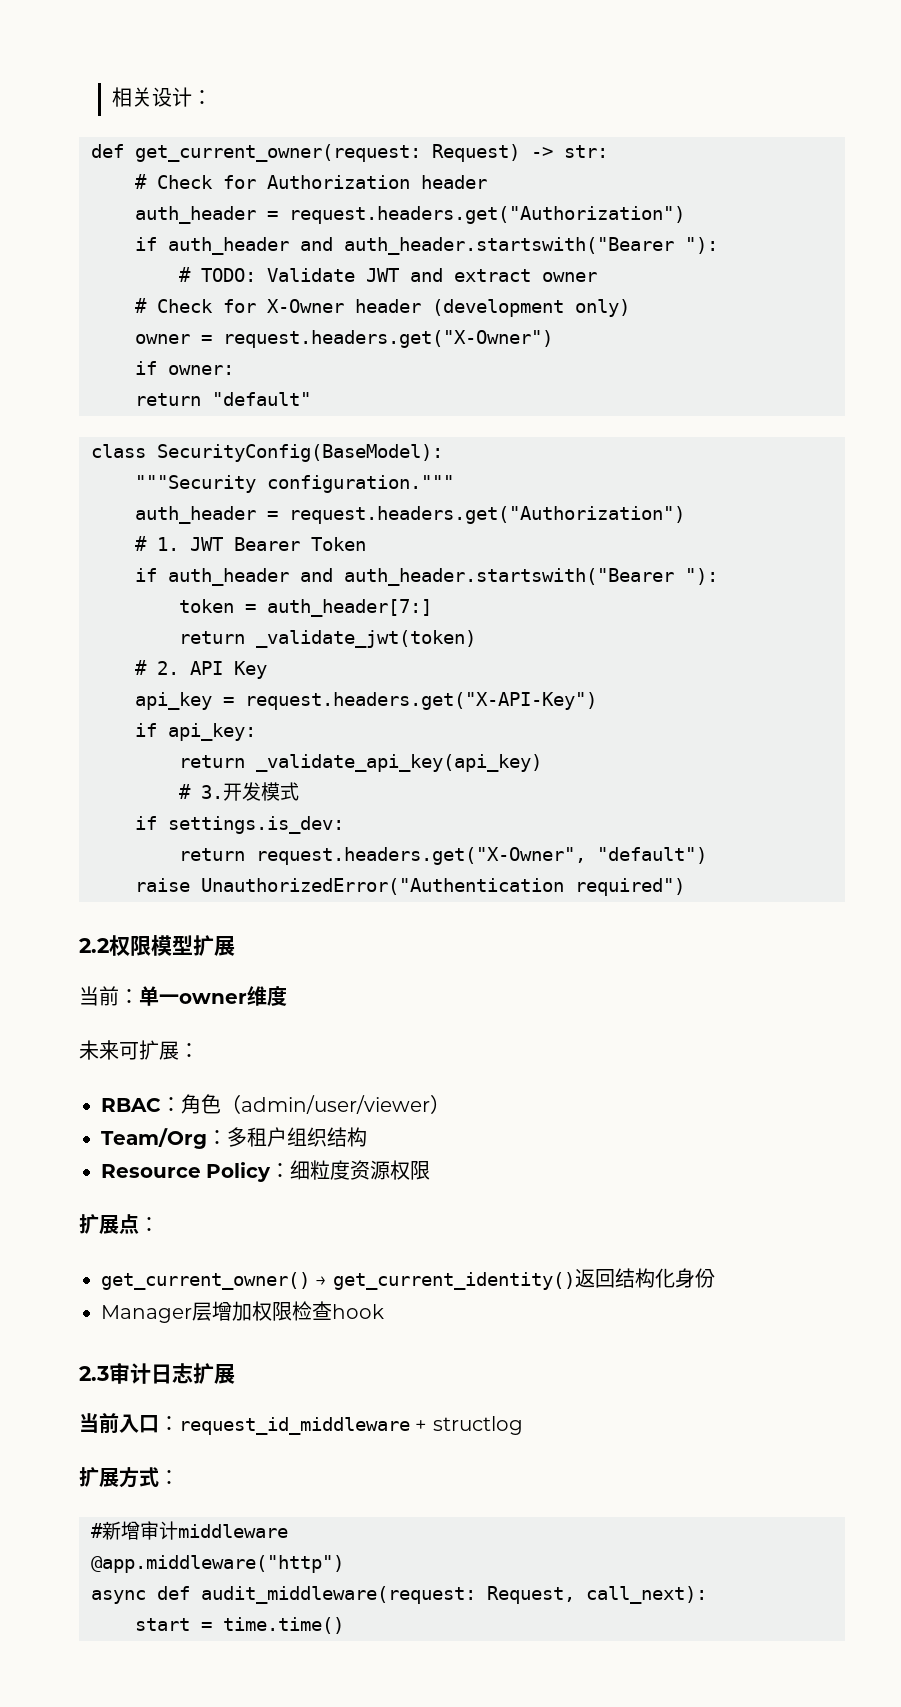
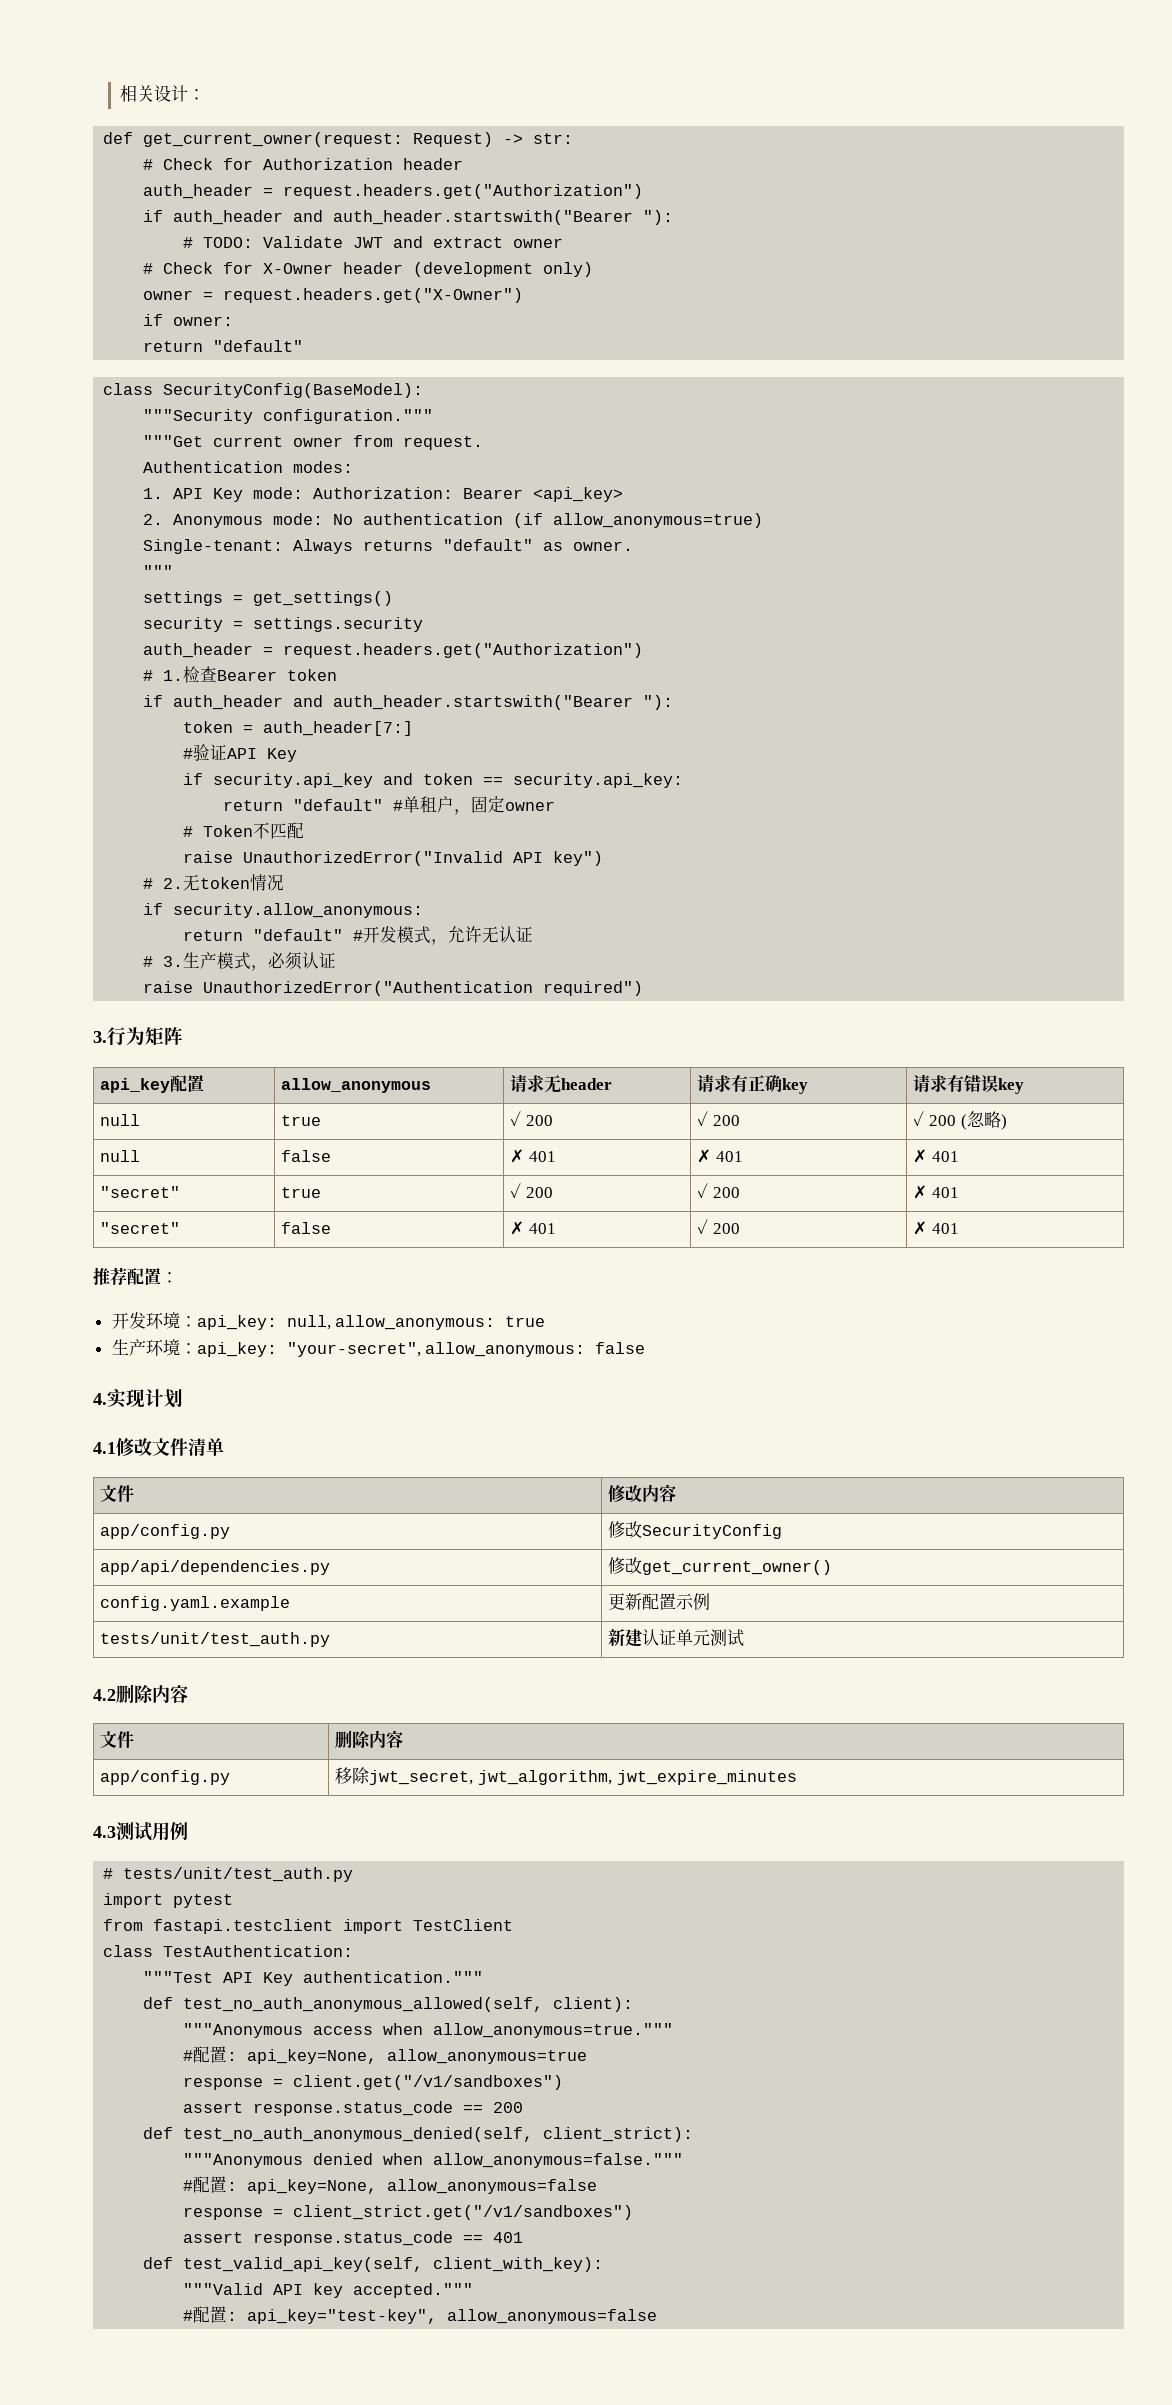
(454, 484) none -> [143,435,484,450] [143,461,354,473] [143,487,624,502] [143,513,764,528] [143,539,634,554] [143,565,174,577] [143,591,394,606] [143,617,424,632] // """Get current owner from request. // Authentication modes: // 1. API Key mode: Authorization: Bearer <api_key> // 2. Anonymous mode: No authentication (if allow_anonymous=true) // Single-tenant: Always returns "default" as owner. // """ // settings = get_settings() // security = settings.security
[190,537,366,551] JWT Bearer Token -> [183,666,338,683] 检查Bearer token
[179,630,476,648] [135,660,267,679] [135,692,597,710] [135,723,256,741] [179,754,542,772] [179,784,223,799] return _validate_jwt(token) // # 2. API Key // api_key = request.headers.get("X-API-Key") // if api_key: // return _validate_api_key(api_key) // # 3. -> [183,744,298,762] [183,773,684,788] [223,796,556,815] [183,822,305,839] [183,851,604,866] [143,874,285,891] [143,903,424,918] [183,929,364,941] #验证API Key // if security.api_key and token == security.api_key: // return "default" #单租户，固定owner // # Token不匹配 // raise UnauthorizedError("Invalid API key") // # 2.无token情况 // if security.allow_anonymous: // return "default" #
[135,816,344,834] [179,847,707,865] [135,878,685,896] [79,935,235,956] [79,986,287,1006] [79,1040,199,1060] [101,1094,450,1114] [101,1127,367,1149] [101,1160,431,1182] [79,1214,159,1234] [101,1268,715,1290] [101,1301,384,1323] [79,1362,235,1384] [79,1413,523,1435] [79,1467,179,1488] [91,1521,288,1540] [91,1555,344,1573] [91,1586,707,1604] [135,1617,344,1634] // if settings.is_dev: // return request.headers.get("X-Owner", "default") // raise UnauthorizedError("Authentication required") // 2.2权限模型扩展 // 当前：单一owner维度 // 未来可扩展： // RBAC：角色（admin/user/viewer） // Team/Org：多租户组织结构 // Resource Policy：细粒度资源权限 // 扩展点： // get_current_owner() → get_current_identity()返回结构化身份 // Manager层增加权限检查hook // 2.3审计日志扩展 // 当前入口：request_id_middleware + structlog // 扩展方式： // #新增审计middleware // @app.middleware("http") // async def audit_middleware(request: Request, call_next): // start = time.time() -> [431,926,534,945] [143,952,337,971] [143,981,644,996] [93,1027,183,1046] [100,1075,205,1093] [281,1078,432,1093] [510,1074,613,1093] [697,1074,809,1094] [913,1074,1025,1094] [100,1114,141,1126] [281,1115,322,1126] [510,1111,554,1126] [697,1111,741,1126] [913,1111,1007,1130] [100,1150,141,1162] [281,1150,332,1162] [510,1149,557,1163] [697,1149,744,1163] [913,1149,960,1163] [100,1186,181,1198] [281,1187,322,1198] [510,1183,554,1198] [697,1183,741,1198] [913,1185,960,1199] [100,1222,181,1234] [281,1222,332,1234] [510,1221,557,1235] [697,1219,741,1234] [913,1221,960,1235] [93,1267,178,1285] [111,1312,546,1330] [111,1339,646,1357] [93,1389,183,1408] [93,1438,224,1456] [100,1485,135,1502] [608,1484,677,1503] [100,1524,231,1539] [608,1521,783,1539] [100,1560,331,1575] [608,1557,833,1575] [100,1596,291,1611] [608,1593,711,1610] [100,1632,331,1647] [608,1629,745,1647] [93,1684,188,1704] [100,1731,135,1748] [335,1730,404,1749] [100,1770,231,1785] [335,1767,797,1785] [93,1822,188,1841] [103,1867,354,1882] [103,1893,234,1908] [103,1919,514,1934] [103,1945,354,1957] [143,1971,484,1986] [143,1997,634,2012] [183,2023,674,2038] [183,2046,588,2064] [183,2075,564,2090] [183,2101,524,2116] [143,2127,694,2142] [183,2153,684,2168] [183,2176,598,2194] [183,2205,634,2220] [183,2231,524,2246] [143,2257,604,2272] [183,2283,474,2298] [183,2306,658,2324] ，允许无认证 // # 3.生产模式，必须认证 // raise UnauthorizedError("Authentication required") // 3.行为矩阵 // api_key配置 | allow_anonymous | 请求无header | 请求有正确key | 请求有错误key // null | true | ✓ 200 | ✓ 200 | ✓ 200 (忽略) // null | false | ✗ 401 | ✗ 401 | ✗ 401 // "secret" | true | ✓ 200 | ✓ 200 | ✗ 401 // "secret" | false | ✗ 401 | ✓ 200 | ✗ 401 // 推荐配置： // 开发环境：api_key: null, allow_anonymous: true // 生产环境：api_key: "your-secret", allow_anonymous: false // 4.实现计划 // 4.1修改文件清单 // 文件 | 修改内容 // app/config.py | 修改SecurityConfig // app/api/dependencies.py | 修改get_current_owner() // config.yaml.example | 更新配置示例 // tests/unit/test_auth.py | 新建认证单元测试 // 4.2删除内容 // 文件 | 删除内容 // app/config.py | 移除jwt_secret, jwt_algorithm, jwt_expire_minutes // 4.3测试用例 // # tests/unit/test_auth.py // import pytest // from fastapi.testclient import TestClient // class TestAuthentication: // """Test API Key authentication.""" // def test_no_auth_anonymous_allowed(self, client): // """Anonymous access when allow_anonymous=true.""" // #配置: api_key=None, allow_anonymous=true // response = client.get("/v1/sandboxes") // assert response.status_code == 200 // def test_no_auth_anonymous_denied(self, client_strict): // """Anonymous denied when allow_anonymous=false.""" // #配置: api_key=None, allow_anonymous=false // response = client_strict.get("/v1/sandboxes") // assert response.status_code == 401 // def test_valid_api_key(self, client_with_key): // """Valid API key accepted.""" // #配置: api_key="test-key", allow_anonymous=false

